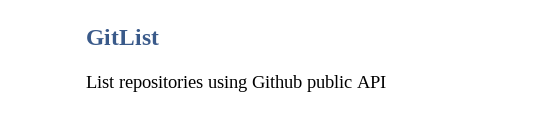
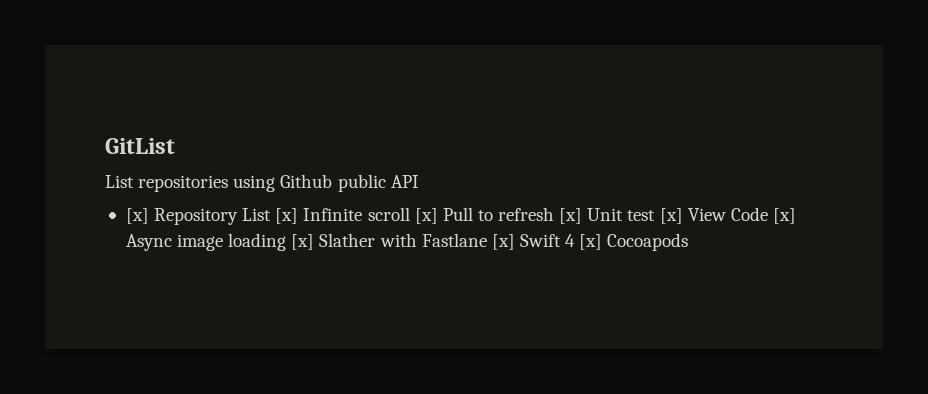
(386, 82) none -> [125,207,796,225] [125,233,689,251] // [x] Repository List [x] Infinite scroll [x] Pull to refresh [x] Unit test [x] View Code [x] Async image loading [x] Slather with Fastlane [x] Swift 4 [x] Cocoapods

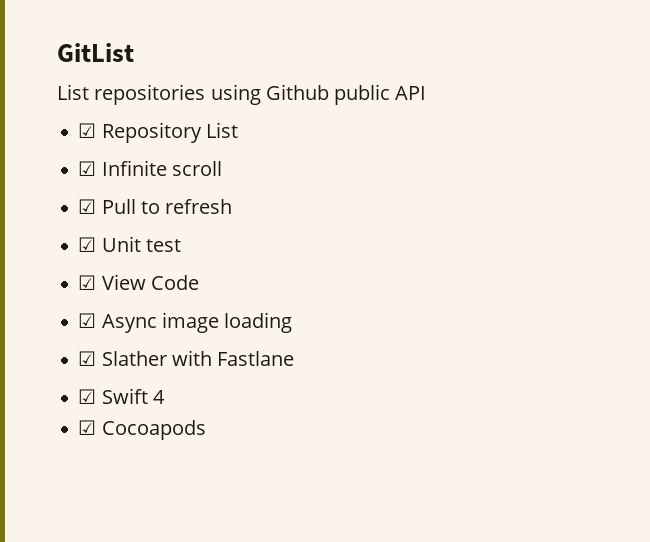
[125,208,149,224] [x] -> [78,123,97,138] ☑
[275,208,299,224] [x] -> [78,161,97,176] // ☑
[414,208,438,224] [x] -> [78,199,97,214] // ☑
[559,208,583,224] [x] -> [78,237,97,252] // ☑
[659,208,683,224] [x] -> [78,275,97,290] // ☑
[772,208,796,224] [x] -> [78,313,97,328] // ☑
[291,234,315,250] [x] -> [78,351,97,366] // ☑
[491,234,515,250] [x] -> [78,389,97,404] // ☑
[579,234,603,250] [x] -> [78,420,97,435] // ☑

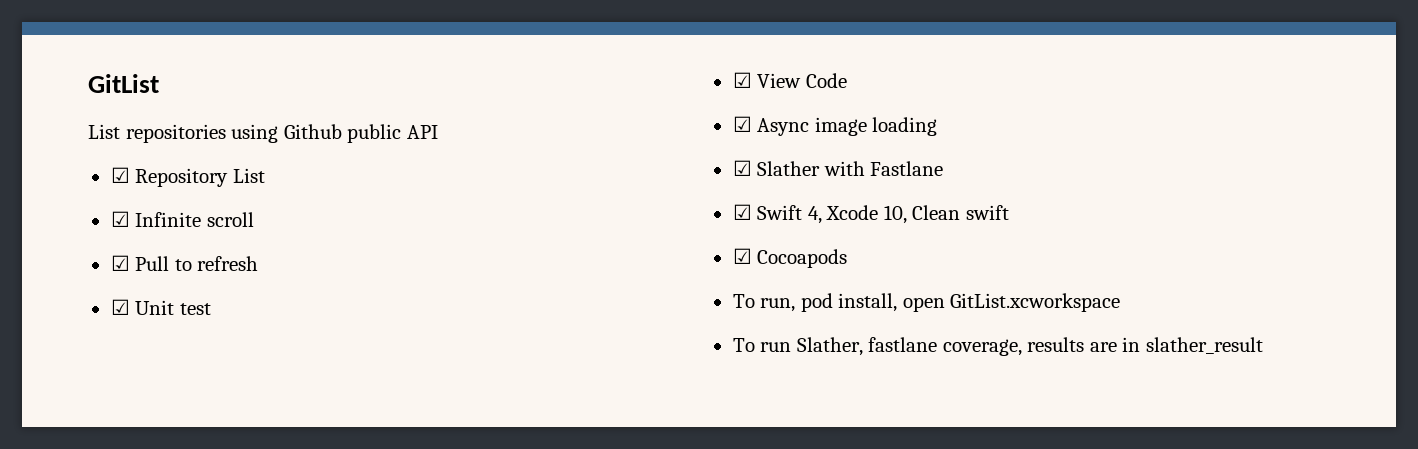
[152,390,165,404] [78,420,206,440] 4 // ☑ Cocoapods -> [807,205,1009,224] [732,248,848,268] [732,293,1121,312] [732,337,1263,356] 4, Xcode 10, Clean swift // ☑ Cocoapods // To run, pod install, open GitList.xcworkspace // To run Slather, fastlane coverage, results are in slather_result

